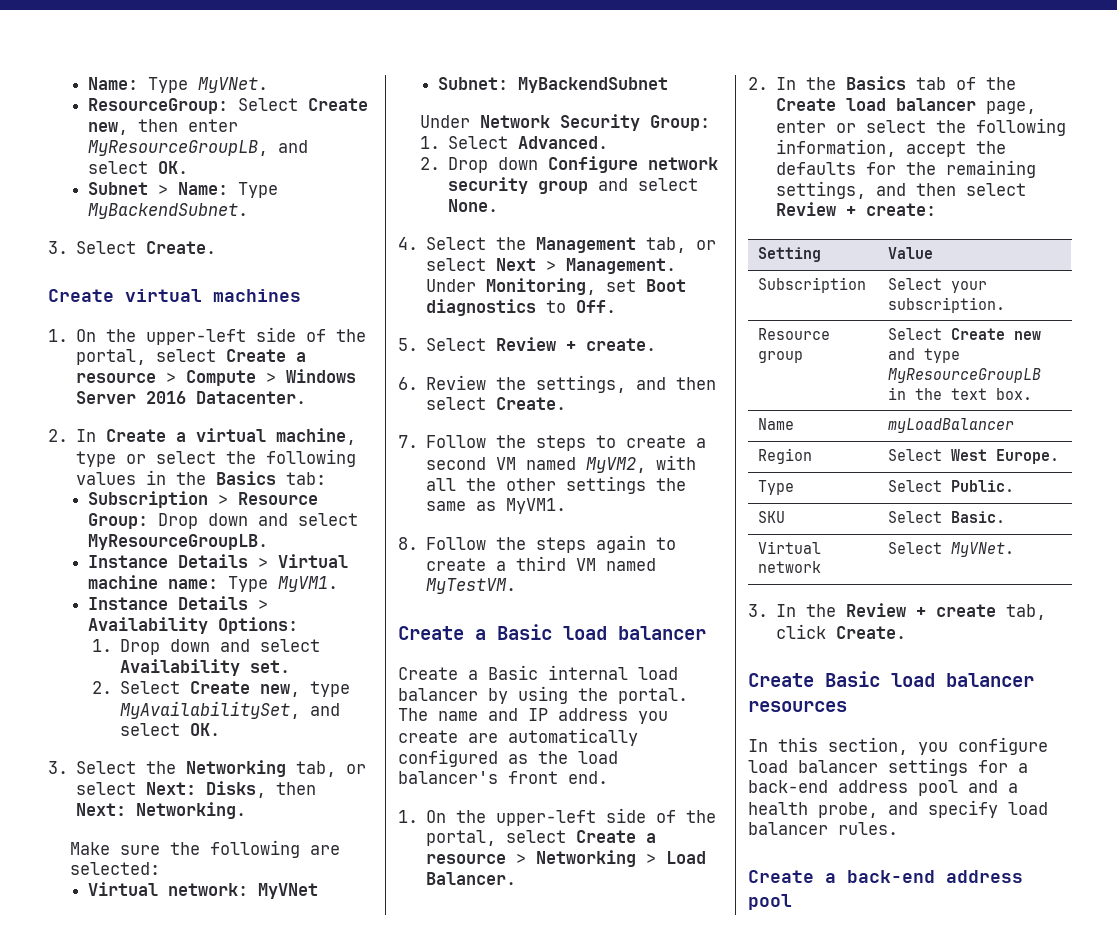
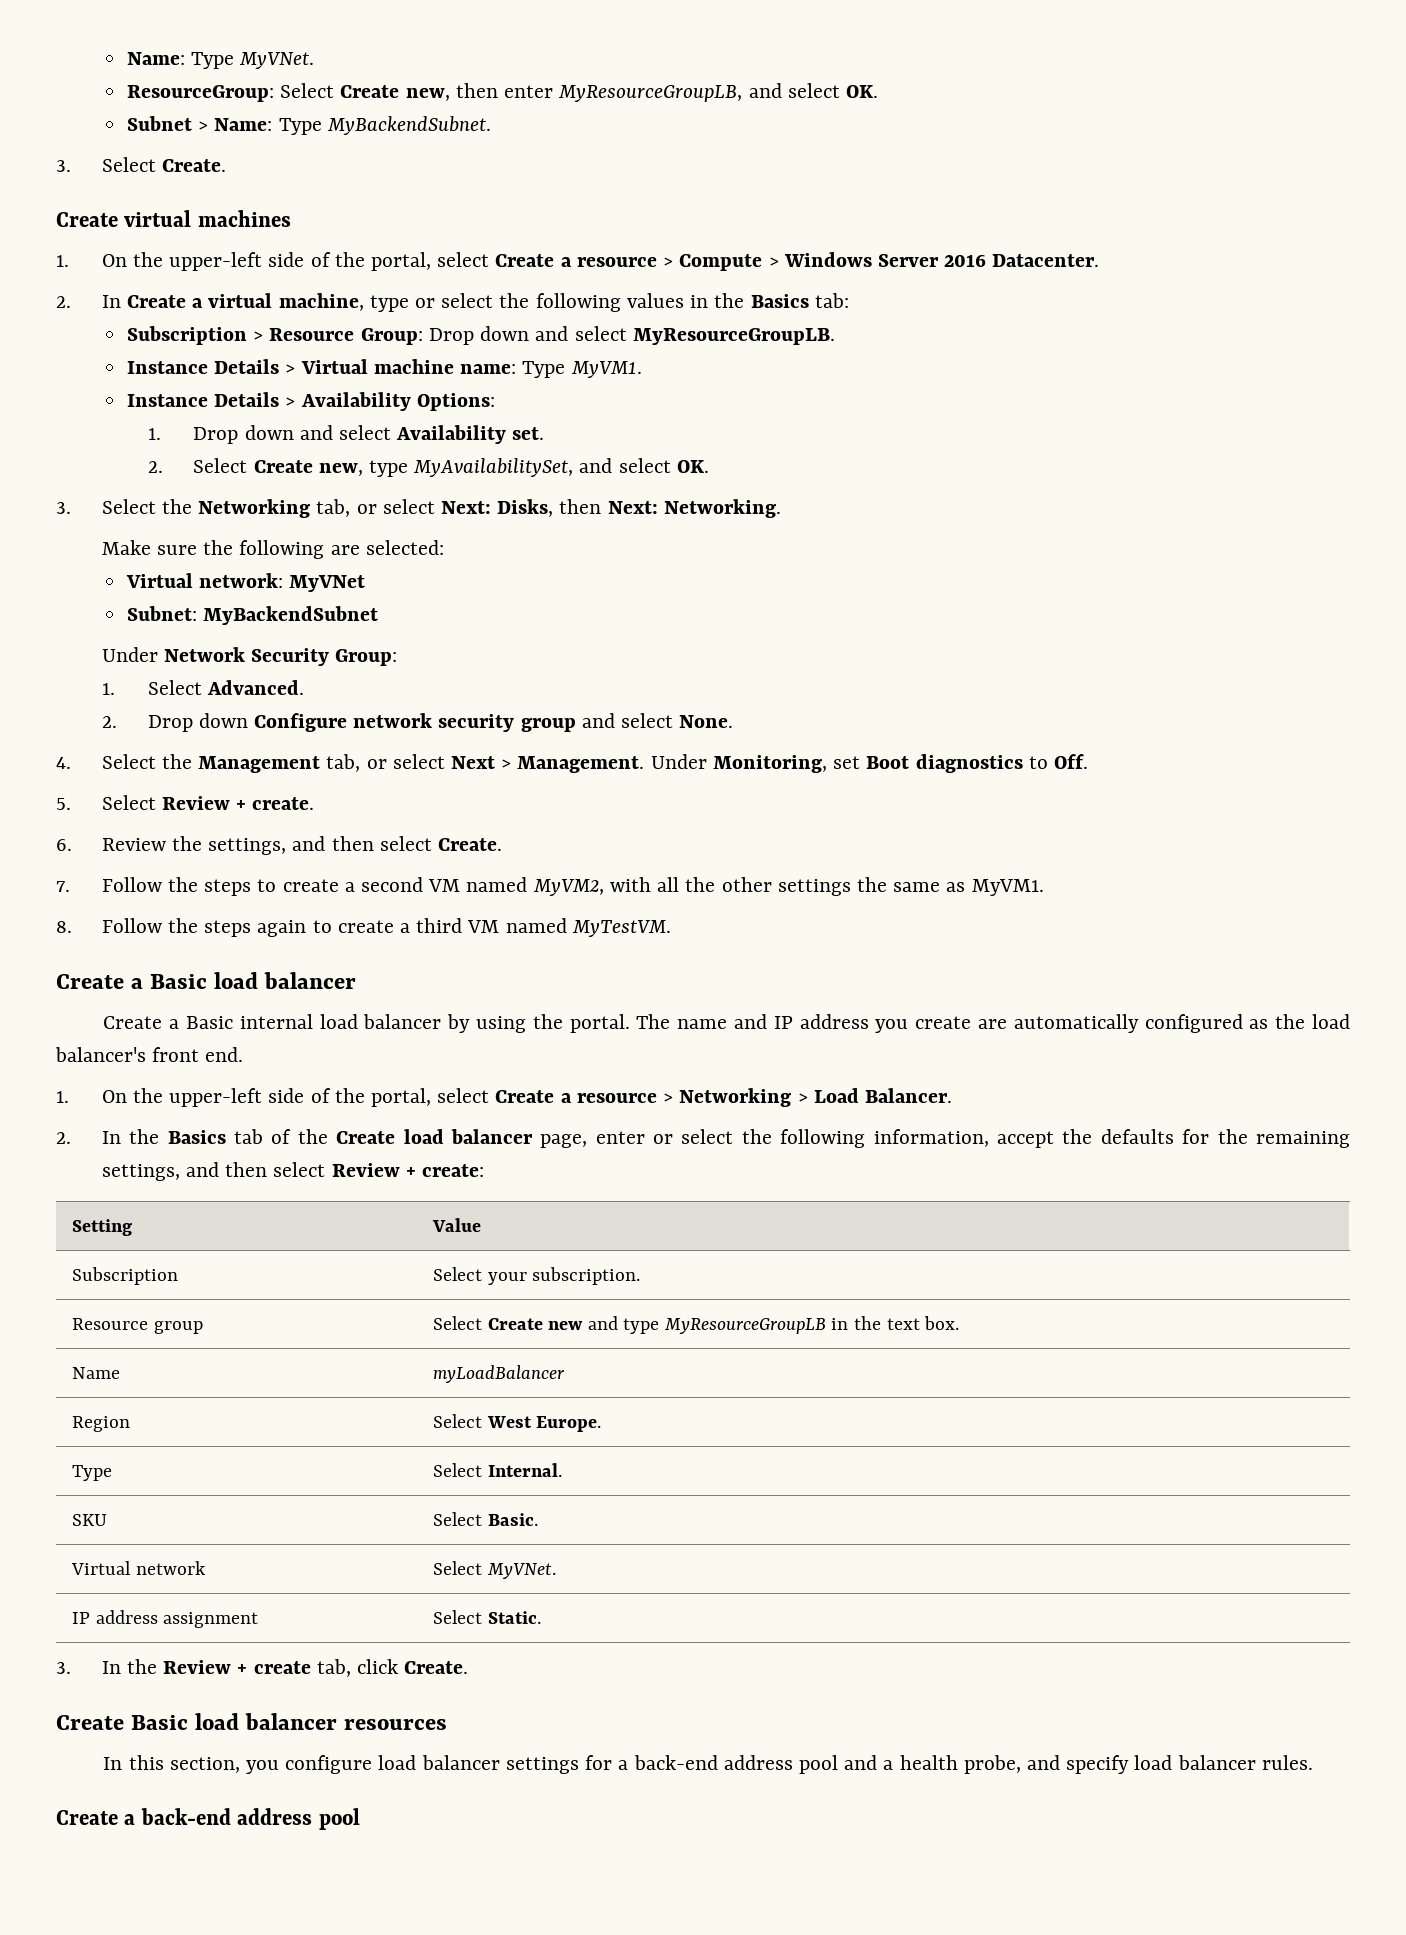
[951,480,1015,492] Public. -> [487,1463,562,1477] Internal.
(1015, 549) none -> [72,1610,259,1628] [433,1610,541,1624] // IP address assignment | Select Static.

